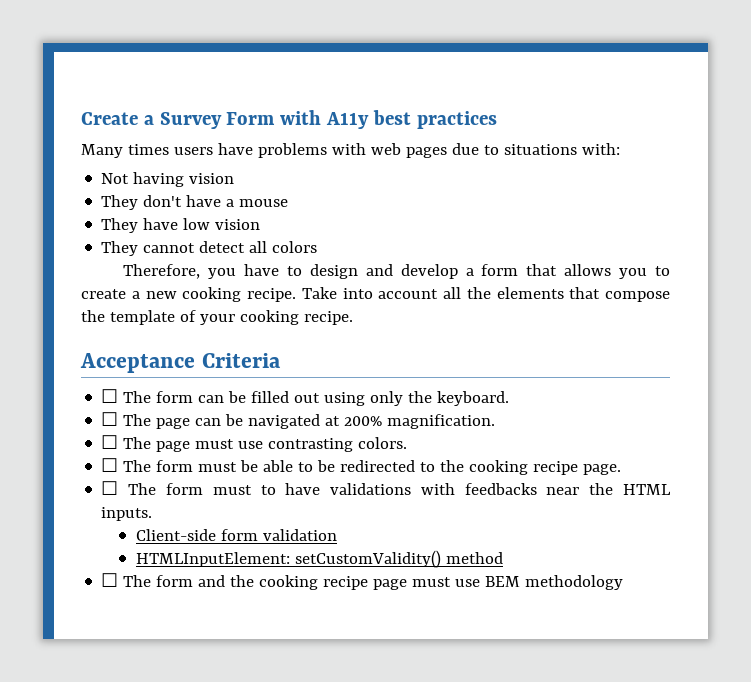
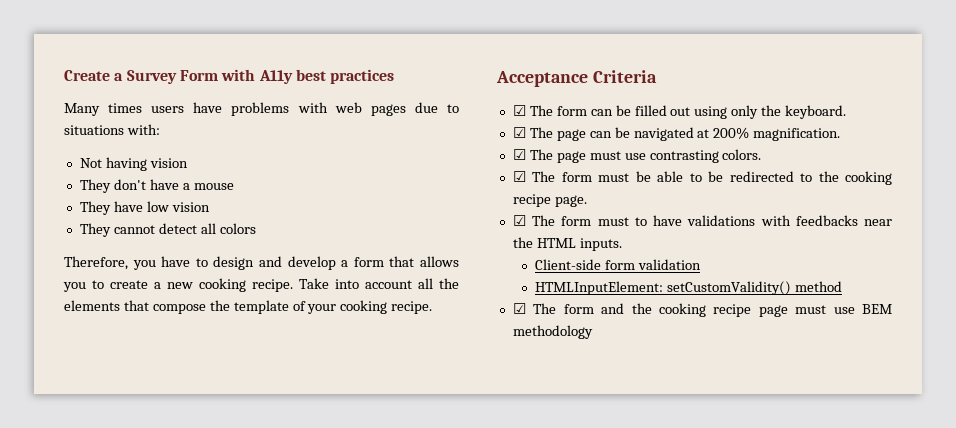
[101,389,119,403] ☐ -> [512,105,526,116] ☑
[101,412,119,426] ☐ -> [512,127,526,138] ☑
[101,435,119,449] ☐ -> [512,149,526,160] ☑
[101,458,119,472] ☐ -> [512,171,526,182] ☑
[101,481,119,495] ☐ -> [512,215,526,226] ☑
[101,573,119,587] ☐ -> [512,303,526,314] ☑

